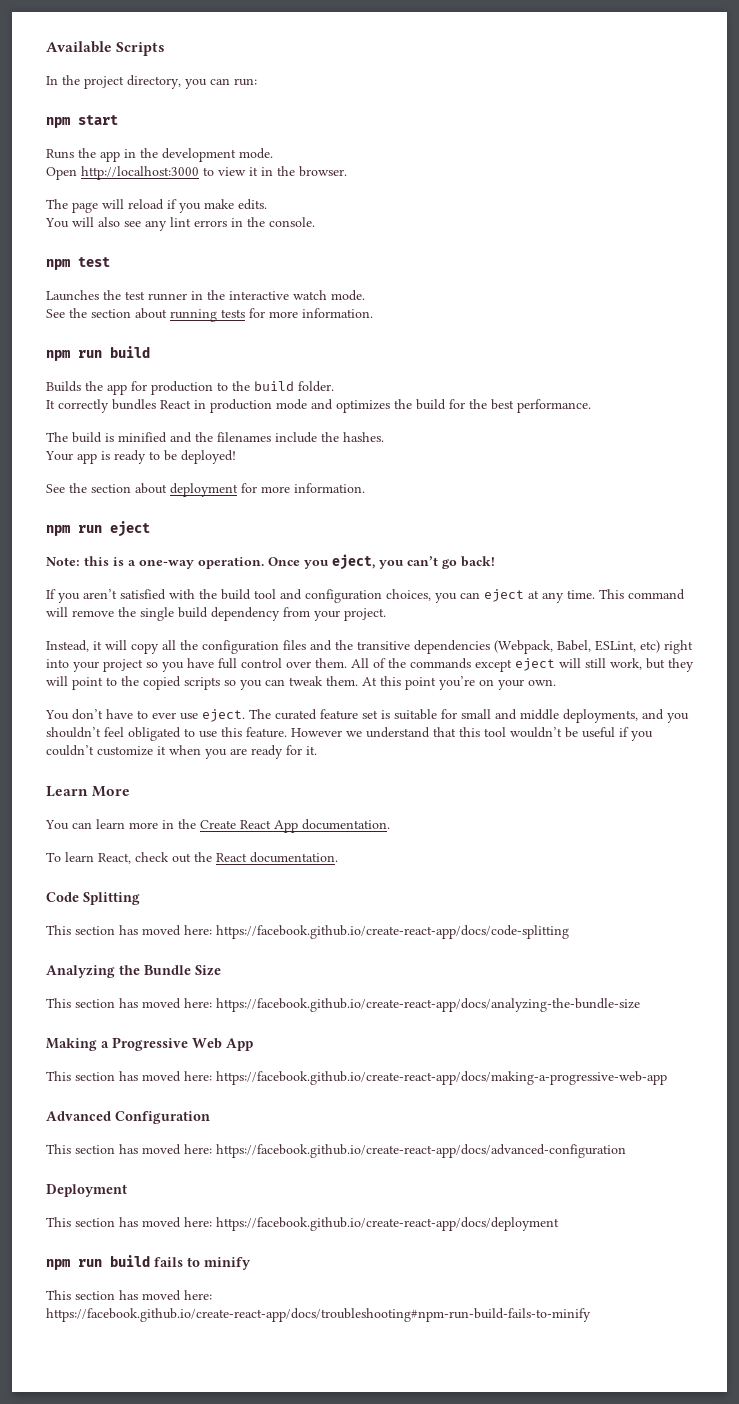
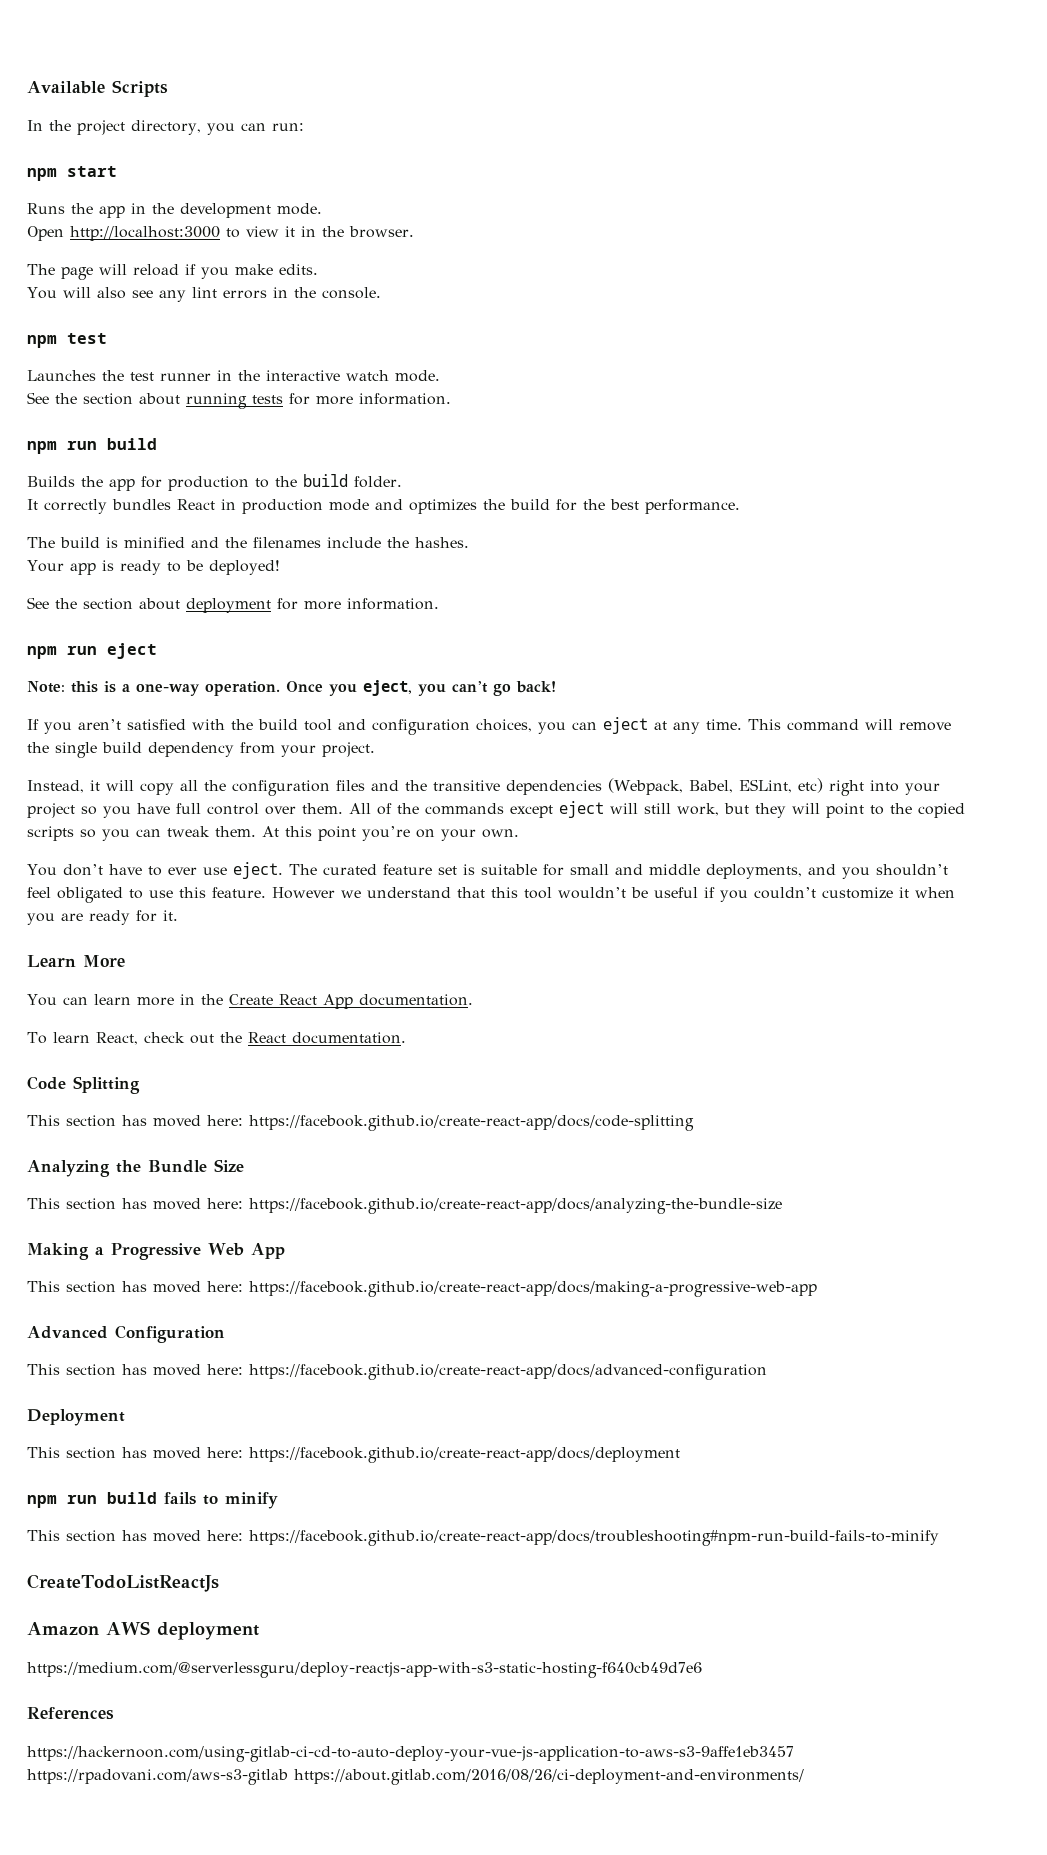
(591, 1315) none -> [27,1574,219,1592] [27,1621,259,1640] [27,1662,702,1678] [27,1707,114,1720] [27,1746,794,1762] [27,1769,804,1785] // CreateTodoListReactJs // Amazon AWS deployment // https://medium.com/@serverlessguru/deploy-reactjs-app-with-s3-static-hosting-f640cb49d7e6 // References // https://hackernoon.com/using-gitlab-ci-cd-to-auto-deploy-your-vue-js-application-to-aws-s3-9affe1eb3457 https://rpadovani.com/aws-s3-gitlab https://about.gitlab.com/2016/08/26/ci-deployment-and-environments/

